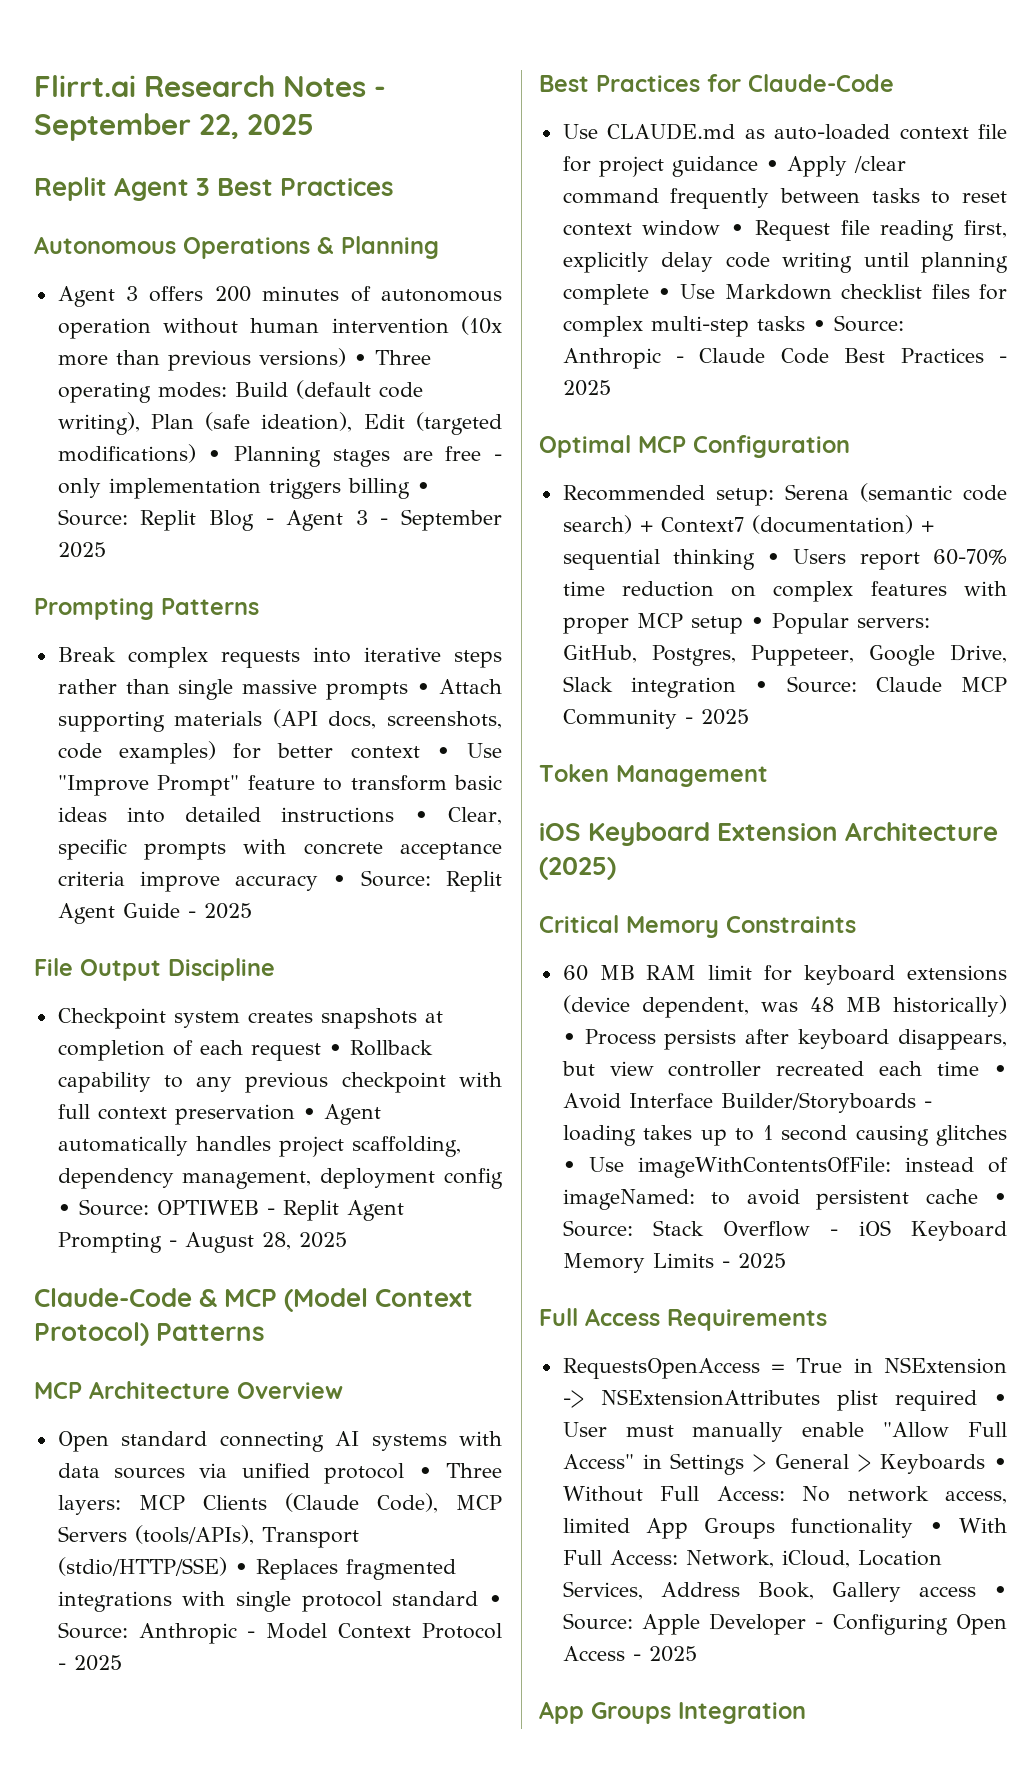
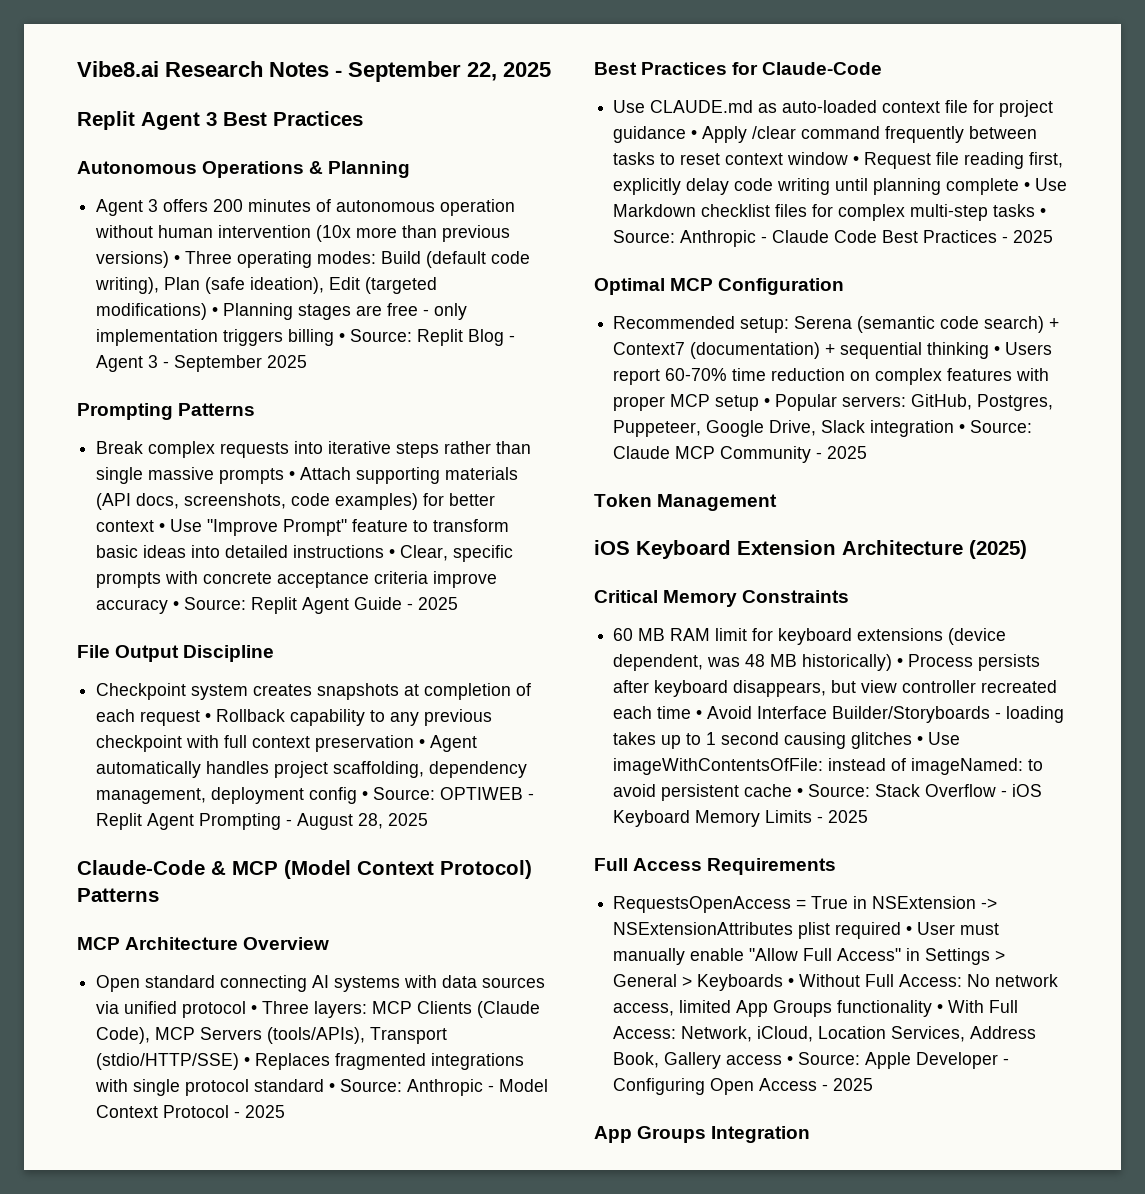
[34,75,136,97] Flirrt.ai -> [77,61,159,77] Vibe8.ai

